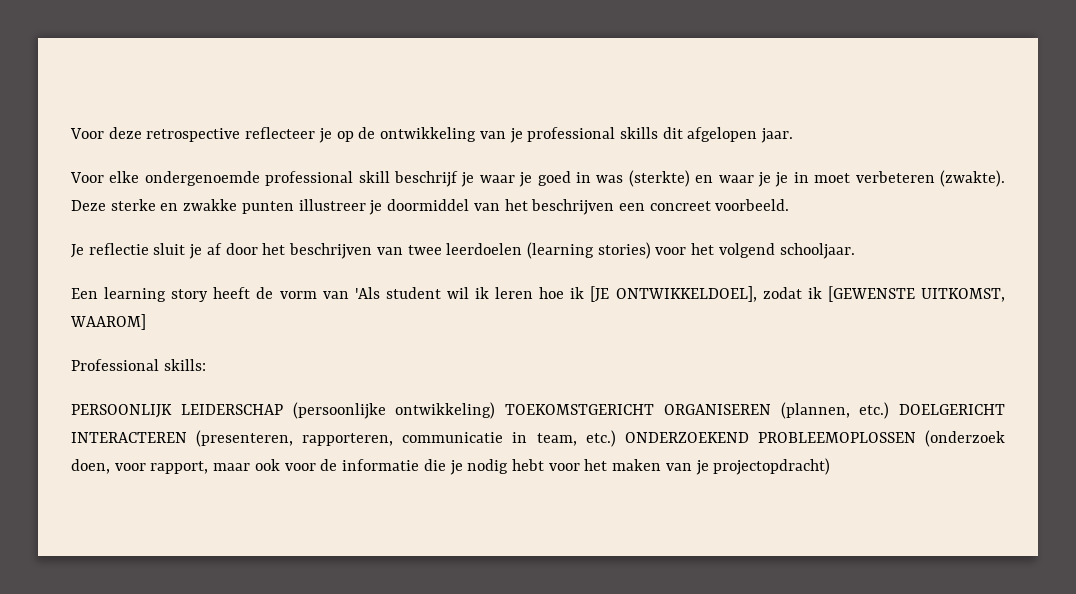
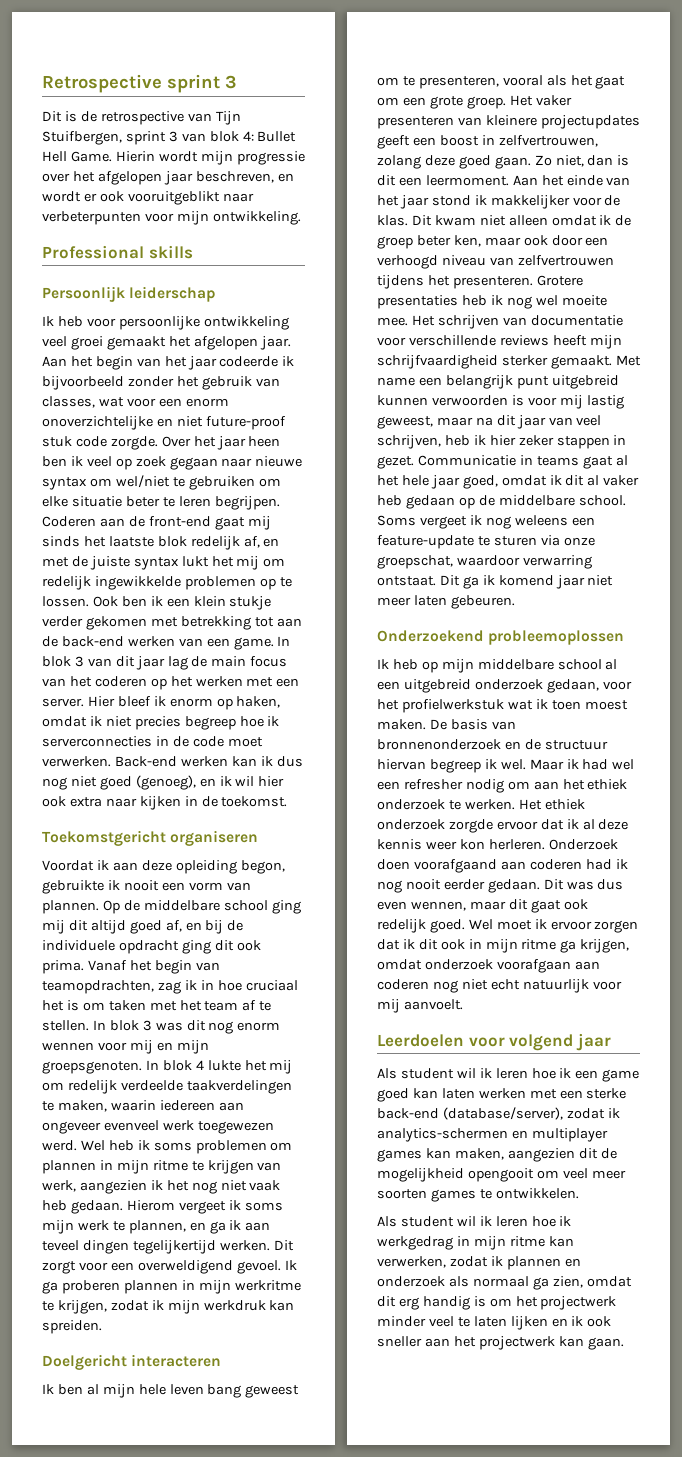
[70,127,794,143] [70,170,1005,187] [71,199,790,215] [71,242,855,259] [71,286,1005,302] [70,314,146,330] [71,359,206,371] [71,402,1005,419] [71,430,1005,447] [71,458,831,475] Voor deze retrospective reflecteer je op de ontwikkeling van je professional skills dit afgelopen jaar. // Voor elke ondergenoemde professional skill beschrijf je waar je goed in was (sterkte) en waar je je in moet verbeteren (zwakte). Deze sterke en zwakke punten illustreer je doormiddel van het beschrijven een concreet voorbeeld. // Je reflectie sluit je af door het beschrijven van twee leerdoelen (learning stories) voor het volgend schooljaar. // Een learning story heeft de vorm van 'Als student wil ik leren hoe ik [JE ONTWIKKELDOEL], zodat ik [GEWENSTE UITKOMST, WAAROM] // Professional skills: // PERSOONLIJK LEIDERSCHAP (persoonlijke ontwikkeling) TOEKOMSTGERICHT ORGANISEREN (plannen, etc.) DOELGERICHT INTERACTEREN (presenteren, rapporteren, communicatie in team, etc.) ONDERZOEKEND PROBLEEMOPLOSSEN (onderzoek doen, voor rapport, maar ook voor de informatie die je nodig hebt voor het maken van je projectopdracht) -> [42,74,237,93] [42,111,241,125] [42,131,297,145] [42,151,305,165] [42,171,294,185] [42,191,254,205] [42,211,301,225] [42,245,193,259] [42,286,216,302] [42,316,289,330] [42,336,291,350] [42,356,295,370] [42,376,280,390] [42,396,229,408] [42,416,286,430] [42,436,281,450] [42,456,303,470] [42,475,281,490] [42,496,280,510] [42,516,271,530] [42,536,280,550] [42,556,286,570] [42,576,292,590] [42,596,272,610] [42,616,302,630] [42,636,291,650] [42,656,288,670] [42,676,300,690] [42,696,281,710] [42,716,280,730] [42,736,263,747] [42,756,303,767] [42,775,285,790] [42,796,288,810] [42,830,259,846] [42,860,285,874] [42,880,251,894] [42,900,301,914] [42,920,244,934] [42,940,261,954] [42,960,220,974] [42,980,298,994] [42,1000,272,1011] [42,1020,281,1034] [42,1040,209,1054] [42,1060,293,1074] [42,1080,292,1094] [42,1100,244,1112] [42,1120,274,1134] [42,1140,293,1154] [42,1160,282,1174] [42,1180,281,1194] [42,1200,283,1214] [42,1220,271,1234] [42,1240,294,1254] [42,1260,297,1274] [42,1280,301,1294] [42,1300,295,1314] [42,1320,102,1334] [42,1354,222,1370] [42,1384,300,1398] [377,75,626,89] [377,95,572,109] [377,115,640,129] [377,135,598,149] [377,155,630,169] [377,175,631,186] [377,195,621,209] [377,215,632,226] [377,235,609,249] [377,255,614,269] [377,275,583,289] [377,295,607,309] [377,315,623,329] [377,335,622,349] [377,355,641,369] [377,375,619,389] [377,395,624,409] [377,415,602,429] [377,435,627,449] [377,455,628,469] [377,475,640,489] [377,495,626,509] [377,515,595,529] [377,535,595,549] [377,555,592,569] [377,575,614,589] [377,595,515,609] [377,630,625,645] [377,659,618,673] [377,679,632,693] [377,699,628,713] [377,719,516,730] [377,739,608,750] [377,759,635,773] [377,779,628,793] [377,799,585,810] [377,819,629,833] [377,839,618,850] [377,859,628,873] [377,879,624,893] [377,899,588,913] [377,919,639,933] [377,939,630,953] [377,959,600,973] [377,979,622,993] [377,999,463,1013] [377,1033,611,1051] [377,1068,640,1082] [377,1088,627,1102] [377,1107,620,1120] [377,1128,608,1142] [377,1148,617,1162] [377,1168,626,1182] [377,1188,579,1202] [377,1216,572,1227] [377,1236,574,1250] [377,1256,581,1270] [377,1276,632,1290] [377,1296,617,1310] [377,1316,612,1330] [377,1336,624,1350] Retrospective sprint 3 // Dit is de retrospective van Tijn Stuifbergen, sprint 3 van blok 4: Bullet Hell Game. Hierin wordt mijn progressie over het afgelopen jaar beschreven, en wordt er ook vooruitgeblikt naar verbeterpunten voor mijn ontwikkeling. // Professional skills // Persoonlijk leiderschap // Ik heb voor persoonlijke ontwikkeling veel groei gemaakt het afgelopen jaar. Aan het begin van het jaar codeerde ik bijvoorbeeld zonder het gebruik van classes, wat voor een enorm onoverzichtelijke en niet future-proof stuk code zorgde. Over het jaar heen ben ik veel op zoek gegaan naar nieuwe syntax om wel/niet te gebruiken om elke situatie beter te leren begrijpen. Coderen aan de front-end gaat mij sinds het laatste blok redelijk af, en met de juiste syntax lukt het mij om redelijk ingewikkelde problemen op te lossen. Ook ben ik een klein stukje verder gekomen met betrekking tot aan de back-end werken van een game. In blok 3 van dit jaar lag de main focus van het coderen op het werken met een server. Hier bleef ik enorm op haken, omdat ik niet precies begreep hoe ik serverconnecties in de code moet verwerken. Back-end werken kan ik dus nog niet goed (genoeg), en ik wil hier ook extra naar kijken in de toekomst. // Toekomstgericht organiseren // Voordat ik aan deze opleiding begon, gebruikte ik nooit een vorm van plannen. Op de middelbare school ging mij dit altijd goed af, en bij de individuele opdracht ging dit ook prima. Vanaf het begin van teamopdrachten, zag ik in hoe cruciaal het is om taken met het team af te stellen. In blok 3 was dit nog enorm wennen voor mij en mijn groepsgenoten. In blok 4 lukte het mij om redelijk verdeelde taakverdelingen te maken, waarin iedereen aan ongeveer evenveel werk toegewezen werd. Wel heb ik soms problemen om plannen in mijn ritme te krijgen van werk, aangezien ik het nog niet vaak heb gedaan. Hierom vergeet ik soms mijn werk te plannen, en ga ik aan teveel dingen tegelijkertijd werken. Dit zorgt voor een overweldigend gevoel. Ik ga proberen plannen in mijn werkritme te krijgen, zodat ik mijn werkdruk kan spreiden. // Doelgericht interacteren // Ik ben al mijn hele leven bang geweest om te presenteren, vooral als het gaat om een grote groep. Het vaker presenteren van kleinere projectupdates geeft een boost in zelfvertrouwen, zolang deze goed gaan. Zo niet, dan is dit een leermoment. Aan het einde van het jaar stond ik makkelijker voor de klas. Dit kwam niet alleen omdat ik de groep beter ken, maar ook door een verhoogd niveau van zelfvertrouwen tijdens het presenteren. Grotere presentaties heb ik nog wel moeite mee. Het schrijven van documentatie voor verschillende reviews heeft mijn schrijfvaardigheid sterker gemaakt. Met name een belangrijk punt uitgebreid kunnen verwoorden is voor mij lastig geweest, maar na dit jaar van veel schrijven, heb ik hier zeker stappen in gezet. Communicatie in teams gaat al het hele jaar goed, omdat ik dit al vaker heb gedaan op de middelbare school. Soms vergeet ik nog weleens een feature-update te sturen via onze groepschat, waardoor verwarring ontstaat. Dit ga ik komend jaar niet meer laten gebeuren. // Onderzoekend probleemoplossen // Ik heb op mijn middelbare school al een uitgebreid onderzoek gedaan, voor het profielwerkstuk wat ik toen moest maken. De basis van bronnenonderzoek en de structuur hiervan begreep ik wel. Maar ik had wel een refresher nodig om aan het ethiek onderzoek te werken. Het ethiek onderzoek zorgde ervoor dat ik al deze kennis weer kon herleren. Onderzoek doen voorafgaand aan coderen had ik nog nooit eerder gedaan. Dit was dus even wennen, maar dit gaat ook redelijk goed. Wel moet ik ervoor zorgen dat ik dit ook in mijn ritme ga krijgen, omdat onderzoek voorafgaan aan coderen nog niet echt natuurlijk voor mij aanvoelt. // Leerdoelen voor volgend jaar // Als student wil ik leren hoe ik een game goed kan laten werken met een sterke back-end (database/server), zodat ik analytics-schermen en multiplayer games kan maken, aangezien dit de mogelijkheid opengooit om veel meer soorten games te ontwikkelen. // Als student wil ik leren hoe ik werkgedrag in mijn ritme kan verwerken, zodat ik plannen en onderzoek als normaal ga zien, omdat dit erg handig is om het projectwerk minder veel te laten lijken en ik ook sneller aan het projectwerk kan gaan.

